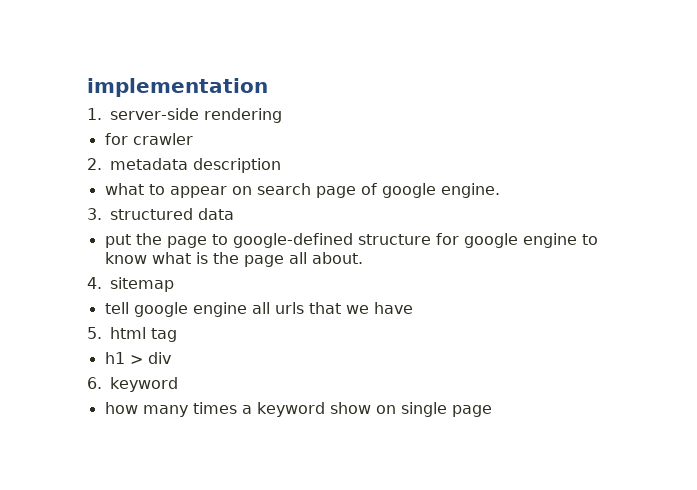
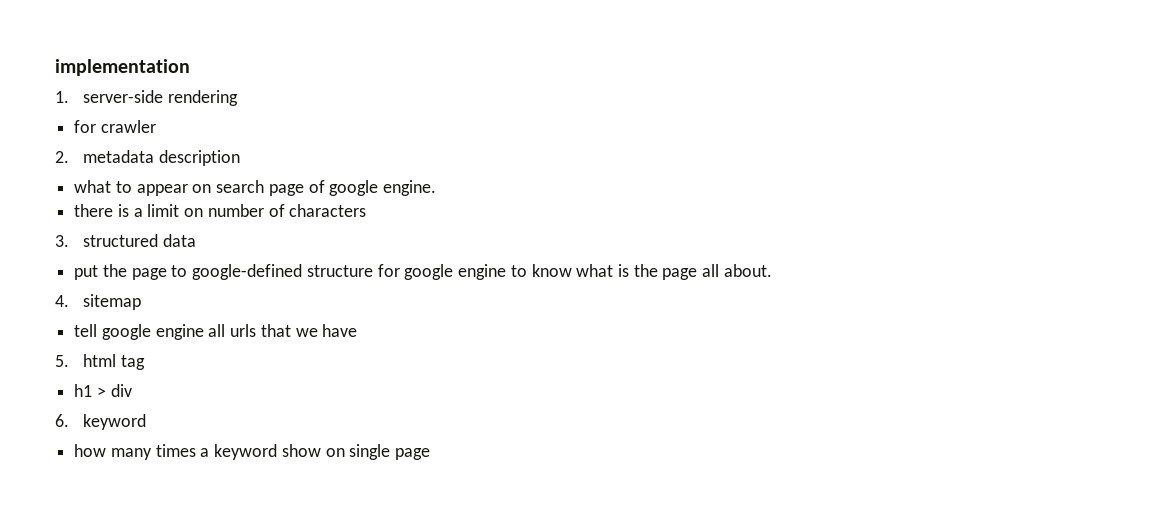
(500, 190) none -> [74,204,367,217] // there is a limit on number of characters

